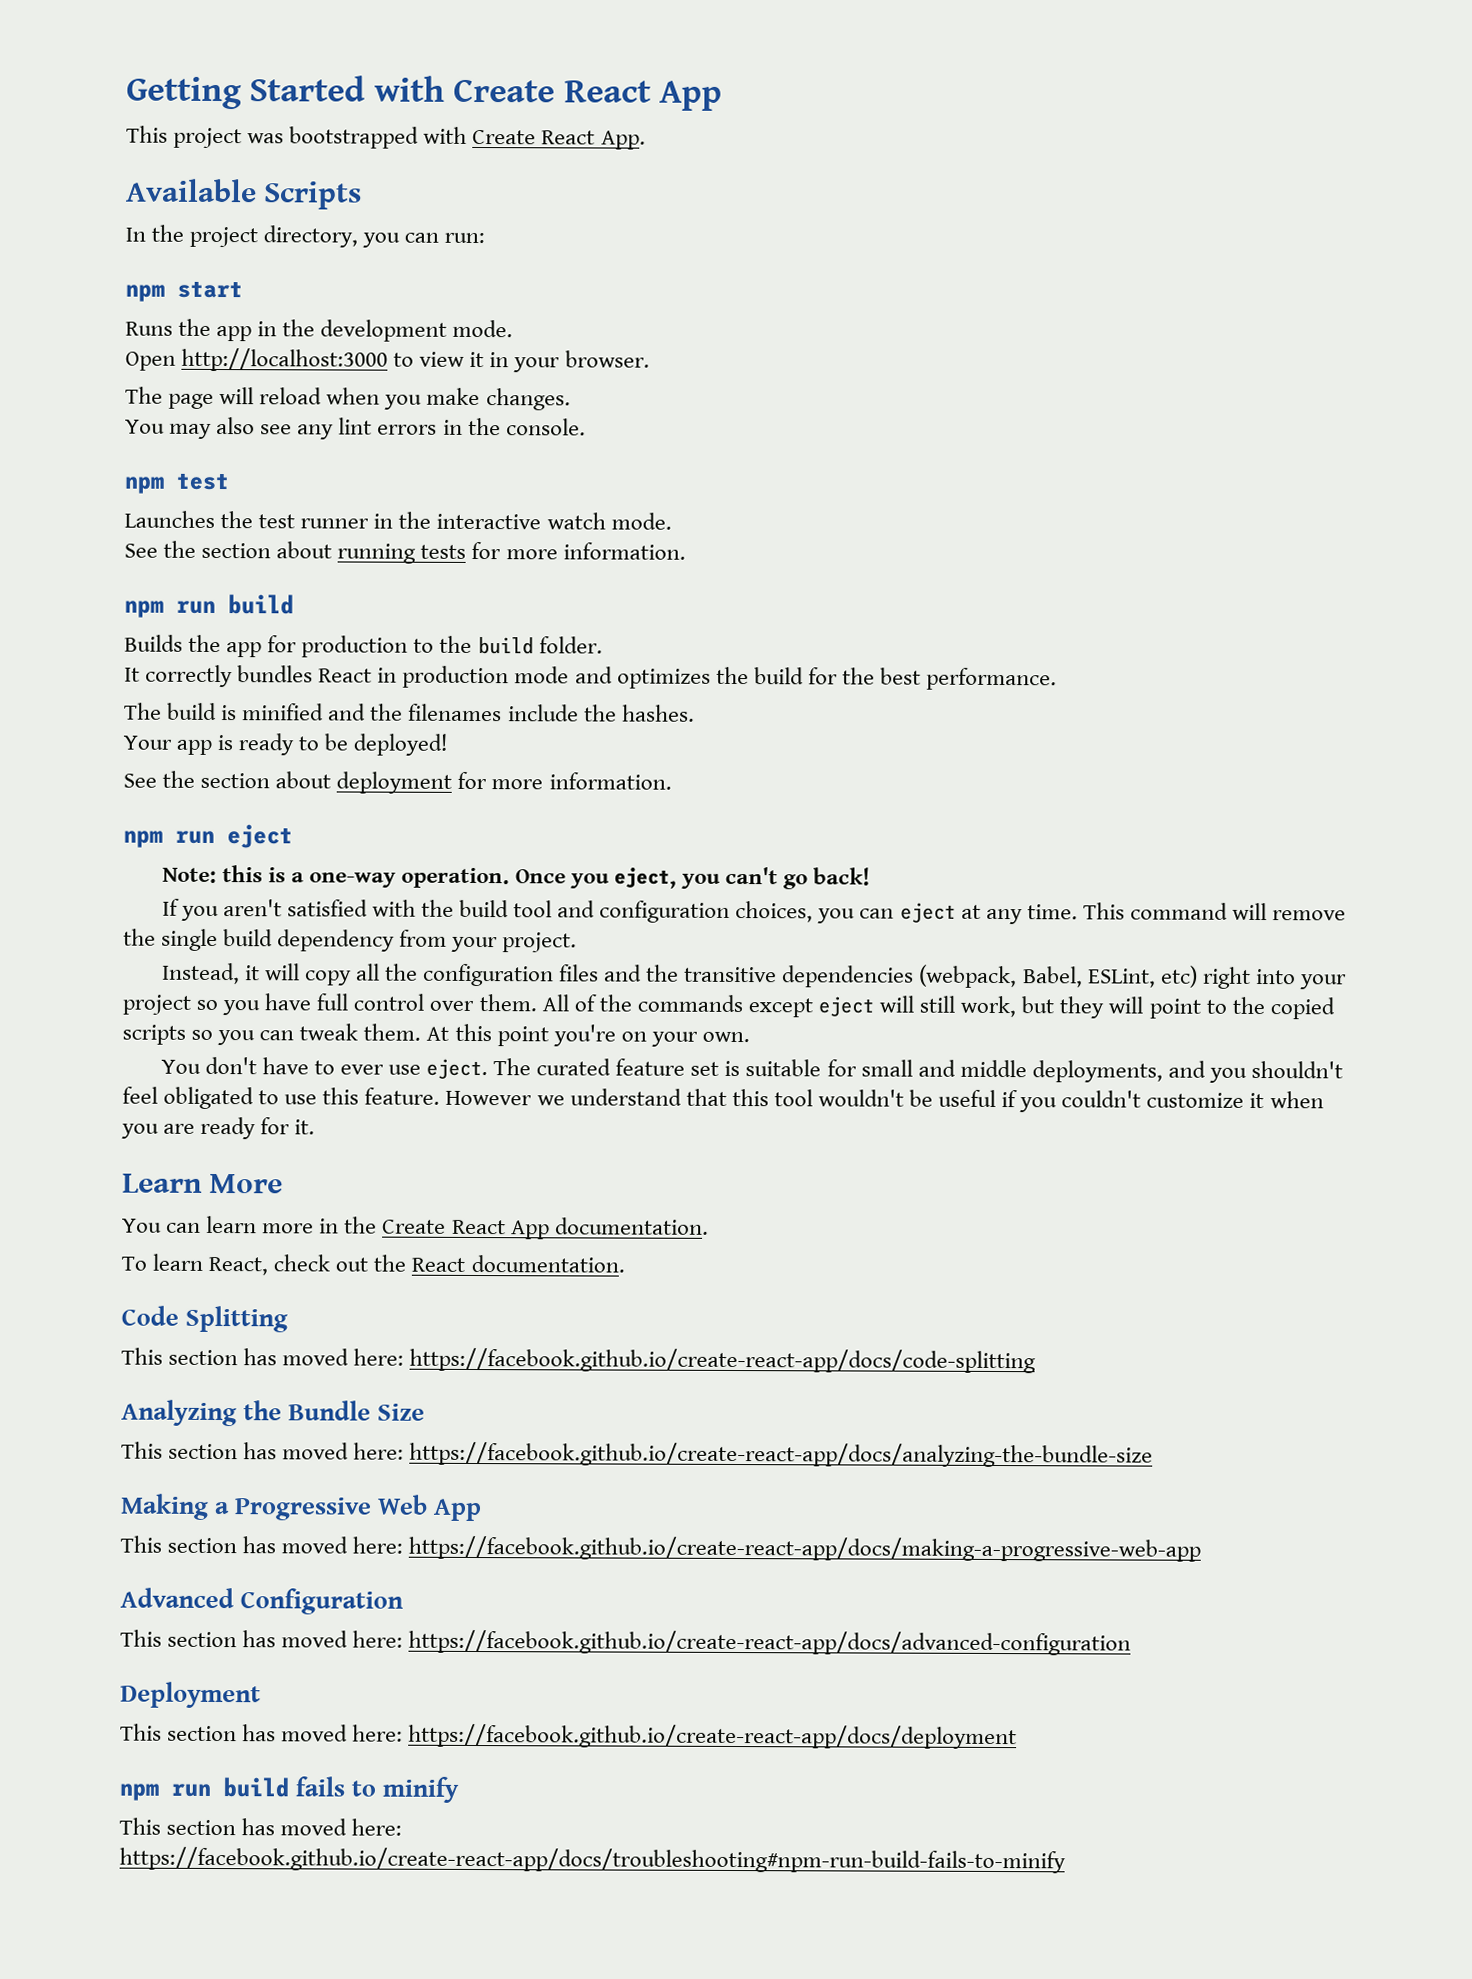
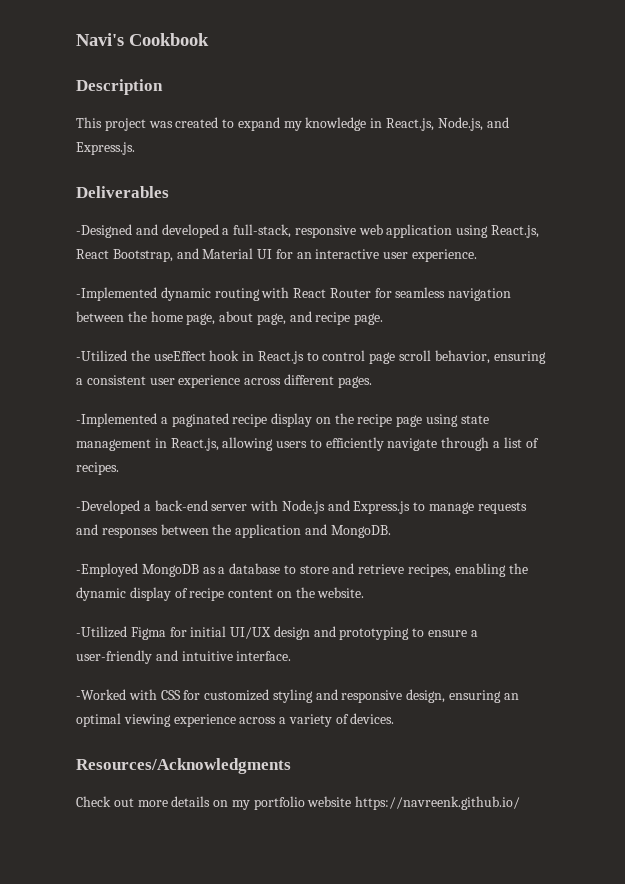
[126,75,723,111] [126,125,646,150] [126,178,363,210] [125,224,486,248] [125,281,243,302] [125,318,514,342] [125,347,650,373] [125,386,571,411] [125,416,586,440] [124,473,229,494] [124,510,672,530] [124,540,686,564] [124,594,294,618] [124,634,603,658] [124,664,1058,691] [124,702,695,722] [123,733,449,756] [123,770,672,794] [123,824,293,849] [161,865,871,890] [161,898,1347,925] [123,928,578,953] [161,962,1347,990] [122,993,1335,1020] [122,1023,750,1047] [160,1056,1344,1083] [122,1086,1324,1113] [121,1116,316,1140] [122,1173,284,1194] [122,1215,709,1240] [121,1253,625,1276] [121,1305,289,1333] [121,1347,1037,1374] [121,1399,426,1427] [121,1441,1154,1468] [120,1493,483,1522] [120,1535,1202,1562] [120,1587,405,1615] [120,1629,1132,1656] [120,1681,261,1709] [120,1723,1018,1750] [119,1776,460,1803] [119,1817,403,1836] [119,1846,1066,1874] Getting Started with Create React App // This project was bootstrapped with Create React App. // Available Scripts // In the project directory, you can run: // npm start // Runs the app in the development mode. // Open http://localhost:3000 to view it in your browser. // The page will reload when you make changes. // You may also see any lint errors in the console. // npm test // Launches the test runner in the interactive watch mode. // See the section about running tests for more information. // npm run build // Builds the app for production to the build folder. // It correctly bundles React in production mode and optimizes the build for the best performance. // The build is minified and the filenames include the hashes. // Your app is ready to be deployed! // See the section about deployment for more information. // npm run eject // Note: this is a one-way operation. Once you eject, you can't go back! // If you aren't satisfied with the build tool and configuration choices, you can eject at any time. This command will remove the single build dependency from your project. // Instead, it will copy all the configuration files and the transitive dependencies (webpack, Babel, ESLint, etc) right into your project so you have full control over them. All of the commands except eject will still work, but they will point to the copied scripts so you can tweak them. At this point you're on your own. // You don't have to ever use eject. The curated feature set is suitable for small and middle deployments, and you shouldn't feel obligated to use this feature. However we understand that this tool wouldn't be useful if you couldn't customize it when you are ready for it. // Learn More // You can learn more in the Create React App documentation. // To learn React, check out the React documentation. // Code Splitting // This section has moved here: https://facebook.github.io/create-react-app/docs/code-splitting // Analyzing the Bundle Size // This section has moved here: https://facebook.github.io/create-react-app/docs/analyzing-the-bundle-size // Making a Progressive Web App // This section has moved here: https://facebook.github.io/create-react-app/docs/making-a-progressive-web-app // Advanced Configuration // This section has moved here: https://facebook.github.io/create-react-app/docs/advanced-configuration // Deployment // This section has moved here: https://facebook.github.io/create-react-app/docs/deployment // npm run build fails to minify // This section has moved here: https://facebook.github.io/create-react-app/docs/troubleshooting#npm-run-build-fails-to-minify -> [76,33,209,46] [76,79,163,95] [76,117,509,131] [76,142,135,155] [76,186,169,198] [76,224,540,238] [76,248,478,262] [76,287,512,301] [76,311,384,325] [76,350,546,364] [76,374,372,388] [76,413,489,427] [76,437,539,451] [76,462,119,475] [76,500,527,514] [76,524,391,538] [76,563,528,577] [76,587,365,601] [76,626,478,640] [76,650,292,664] [76,689,519,703] [76,713,395,727] [76,758,291,774] [76,796,521,810] Navi's Cookbook // Description // This project was created to expand my knowledge in React.js, Node.js, and Express.js. // Deliverables // -Designed and developed a full-stack, responsive web application using React.js, React Bootstrap, and Material UI for an interactive user experience. // -Implemented dynamic routing with React Router for seamless navigation between the home page, about page, and recipe page. // -Utilized the useEffect hook in React.js to control page scroll behavior, ensuring a consistent user experience across different pages. // -Implemented a paginated recipe display on the recipe page using state management in React.js, allowing users to efficiently navigate through a list of recipes. // -Developed a back-end server with Node.js and Express.js to manage requests and responses between the application and MongoDB. // -Employed MongoDB as a database to store and retrieve recipes, enabling the dynamic display of recipe content on the website. // -Utilized Figma for initial UI/UX design and prototyping to ensure a user-friendly and intuitive interface. // -Worked with CSS for customized styling and responsive design, ensuring an optimal viewing experience across a variety of devices. // Resources/Acknowledgments // Check out more details on my portfolio website https://navreenk.github.io/

